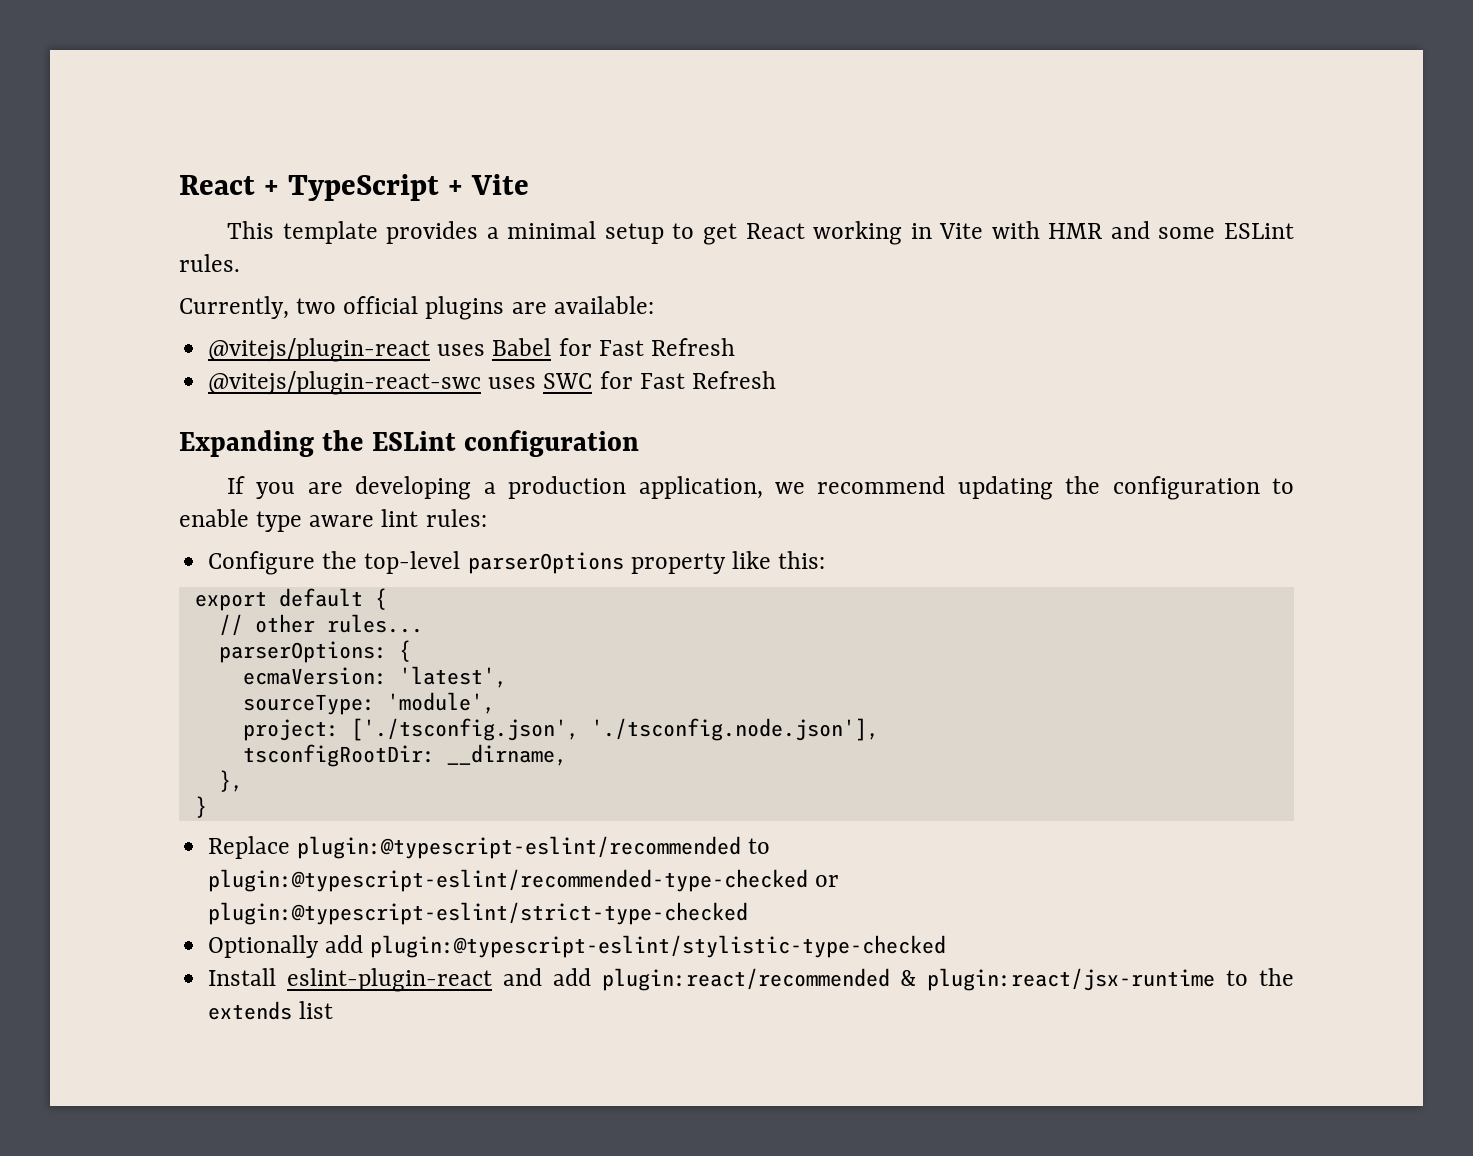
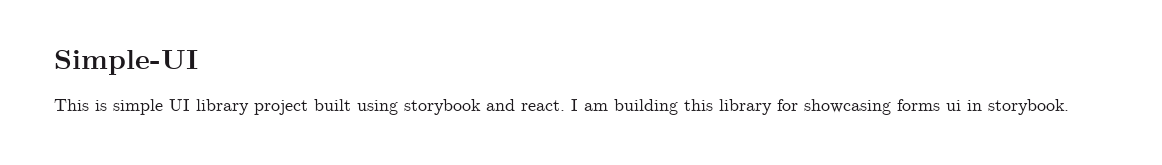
[179,174,530,201] [227,221,1295,245] [179,254,240,272] [179,296,654,320] [208,338,735,362] [208,371,776,395] [179,430,640,457] [227,476,1295,500] [179,509,487,532] [208,551,826,575] [194,588,387,611] [218,614,423,636] [218,640,411,663] [242,666,507,688] [242,692,495,715] [242,718,879,741] [242,744,567,767] [218,770,243,792] [194,796,207,818] [208,836,771,859] [208,869,840,892] [208,902,749,925] [208,935,947,958] [208,968,1295,992] [208,1001,334,1020] React + TypeScript + Vite // This template provides a minimal setup to get React working in Vite with HMR and some ESLint rules. // Currently, two official plugins are available: // @vitejs/plugin-react uses Babel for Fast Refresh // @vitejs/plugin-react-swc uses SWC for Fast Refresh // Expanding the ESLint configuration // If you are developing a production application, we recommend updating the configuration to enable type aware lint rules: // Configure the top-level parserOptions property like this: // export default { // // other rules... // parserOptions: { // ecmaVersion: 'latest', // sourceType: 'module', // project: ['./tsconfig.json', './tsconfig.node.json'], // tsconfigRootDir: __dirname, // }, // } // Replace plugin:@typescript-eslint/recommended to plugin:@typescript-eslint/recommended-type-checked or plugin:@typescript-eslint/strict-type-checked // Optionally add plugin:@typescript-eslint/stylistic-type-checked // Install eslint-plugin-react and add plugin:react/recommended & plugin:react/jsx-runtime to the extends list -> [54,50,198,75] [54,99,1069,115] Simple-UI // This is simple UI library project built using storybook and react. I am building this library for showcasing forms ui in storybook.

